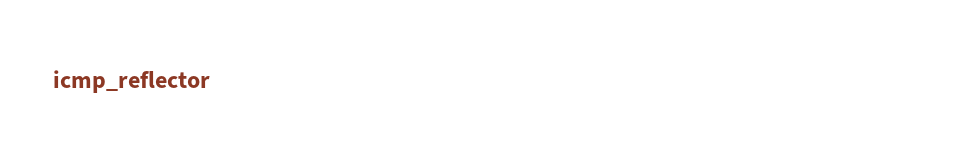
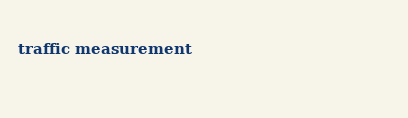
[53,70,210,93] icmp_reflector -> [18,43,192,54] traffic measurement

